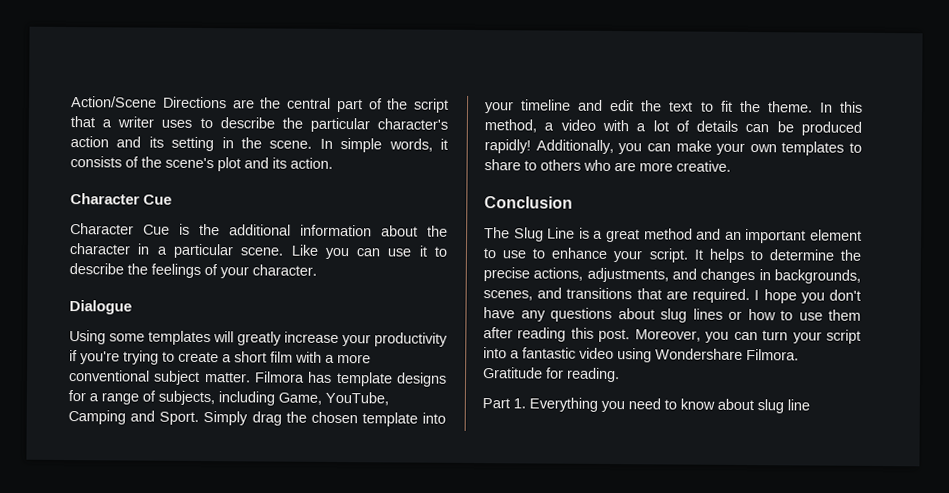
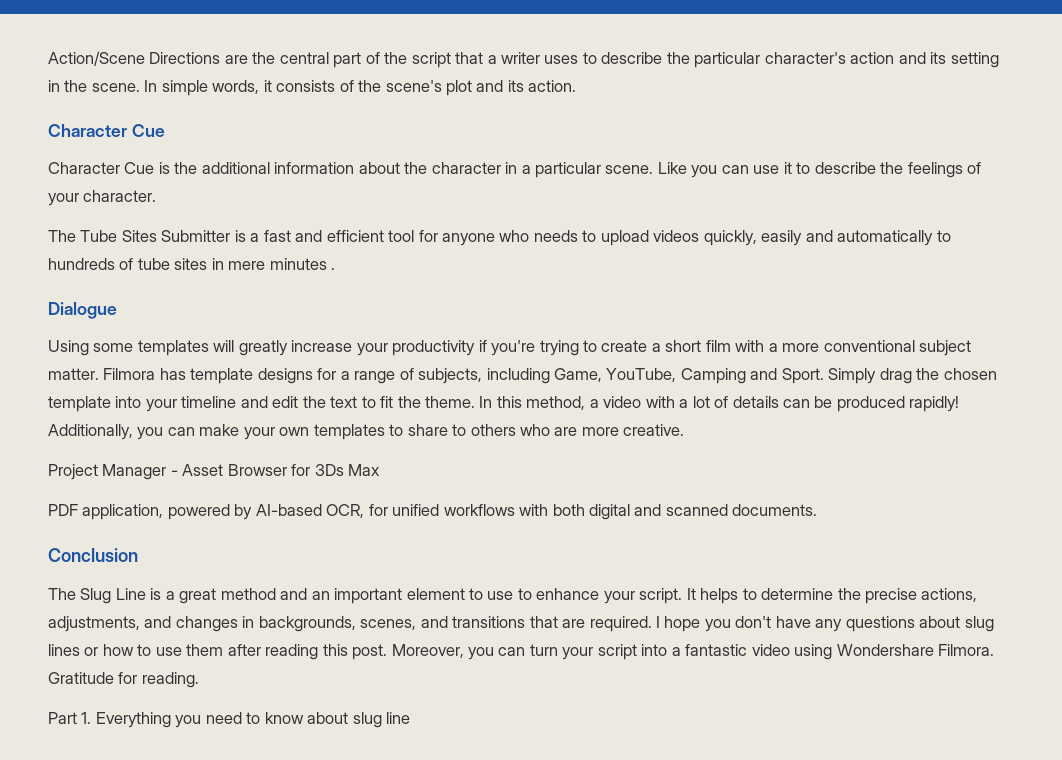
(317, 270) none -> [48,230,951,246] [48,258,336,270] // The Tube Sites Submitter is a fast and efficient tool for anyone who needs to upload videos quickly, easily and automatically to hundreds of tube sites in mere minutes .
(731, 166) none -> [48,464,381,480] [48,504,818,520] // Project Manager - Asset Browser for 3Ds Max // PDF application, powered by AI-based OCR, for unified workflows with both digital and scanned documents.

